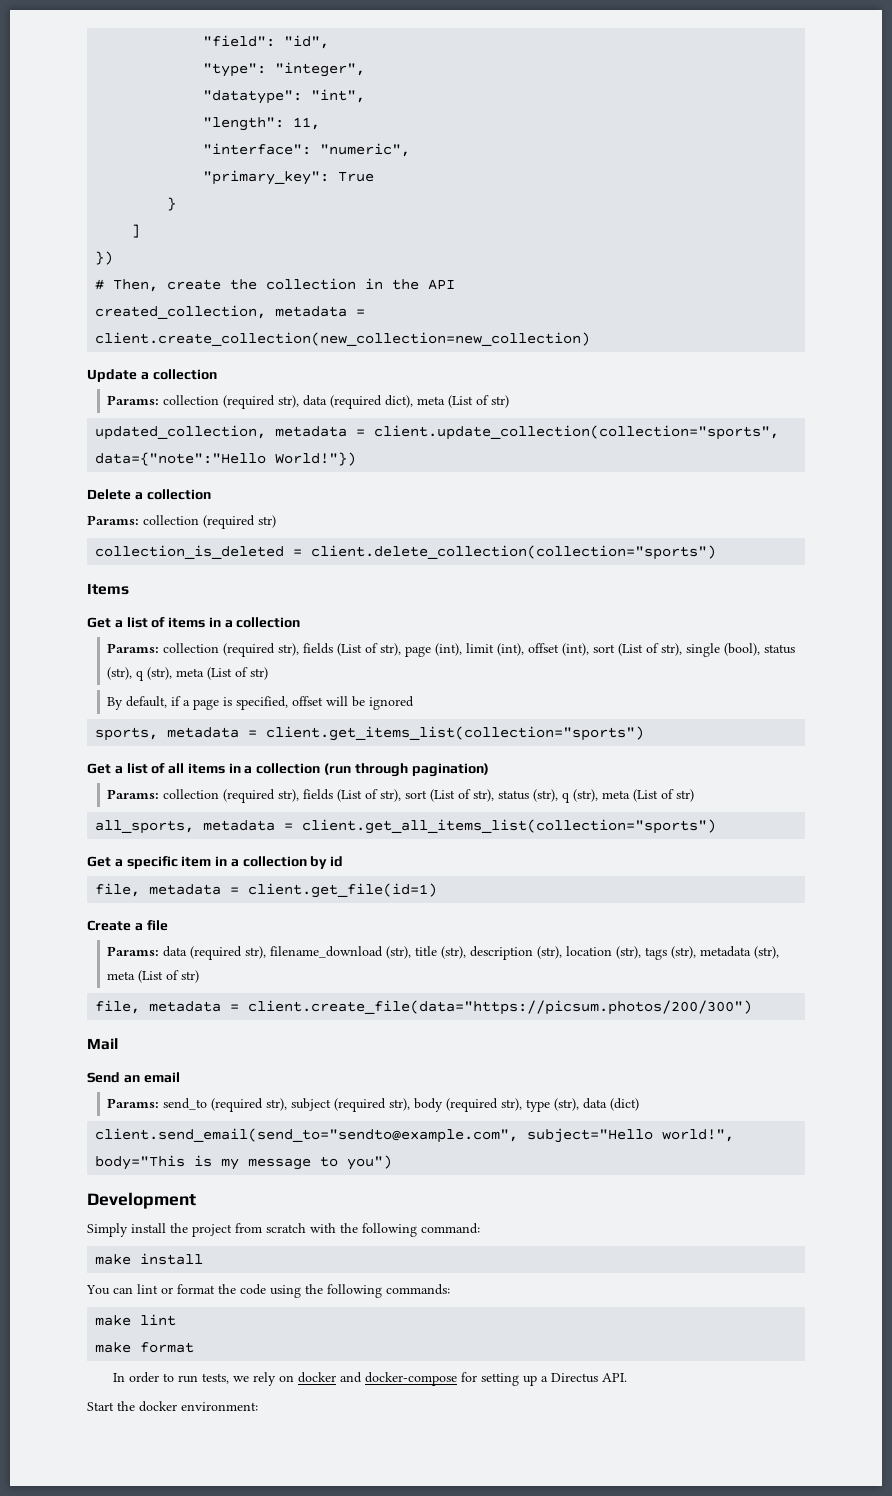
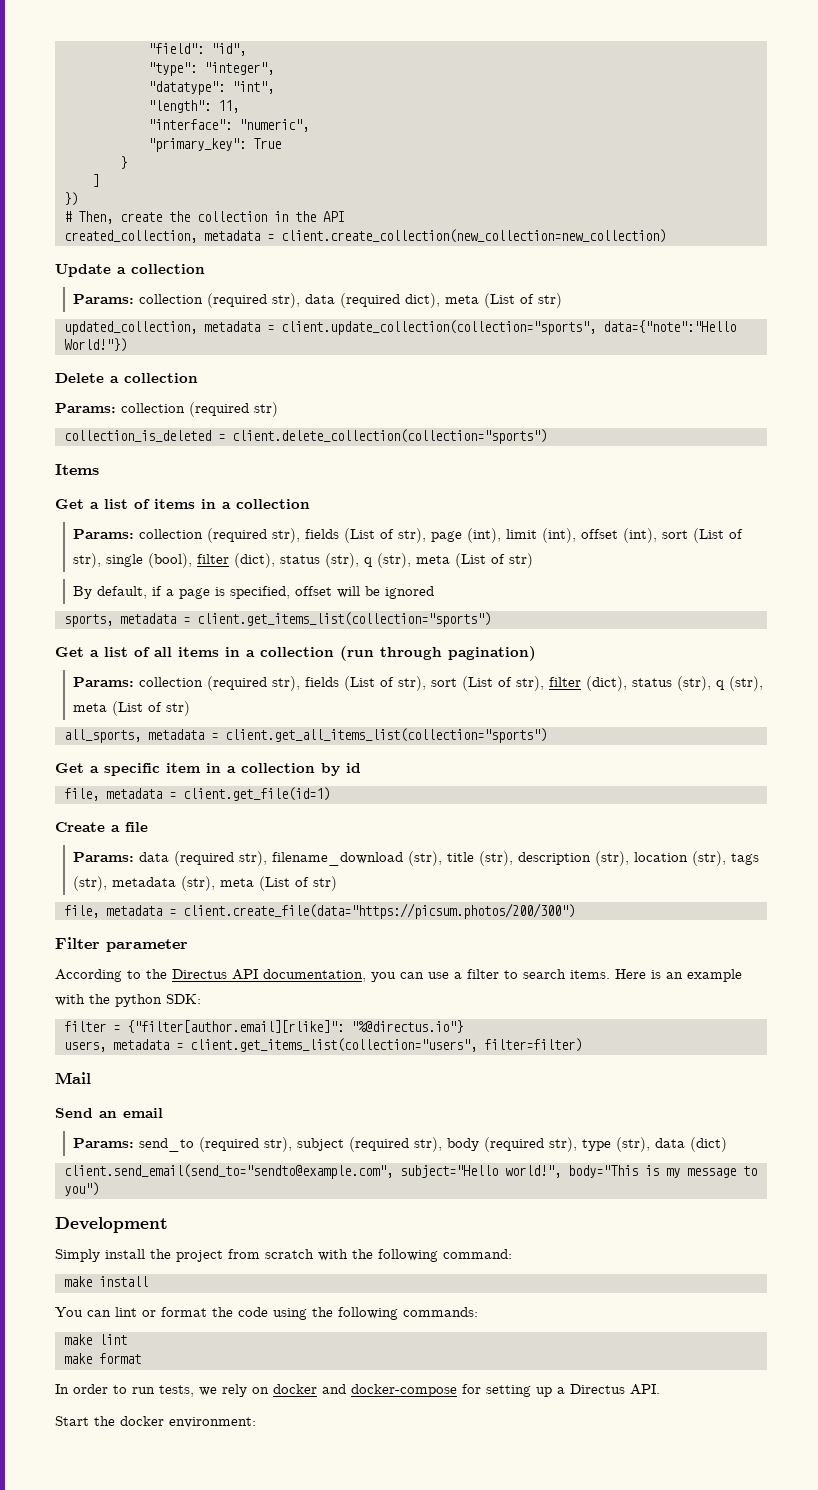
(761, 649) none -> [197,553,276,568] filter (dict),
(495, 795) none -> [549,676,628,691] filter (dict),
(753, 1007) none -> [55,937,188,952] [55,969,742,982] [55,994,201,1007] [63,1020,463,1033] [63,1038,582,1052] // Filter parameter // According to the Directus API documentation, you can use a filter to search items. Here is an example with the python SDK: // filter = {"filter[author.email][rlike]": "%@directus.io"} // users, metadata = client.get_items_list(collection="users", filter=filter)

